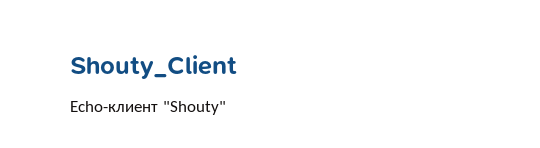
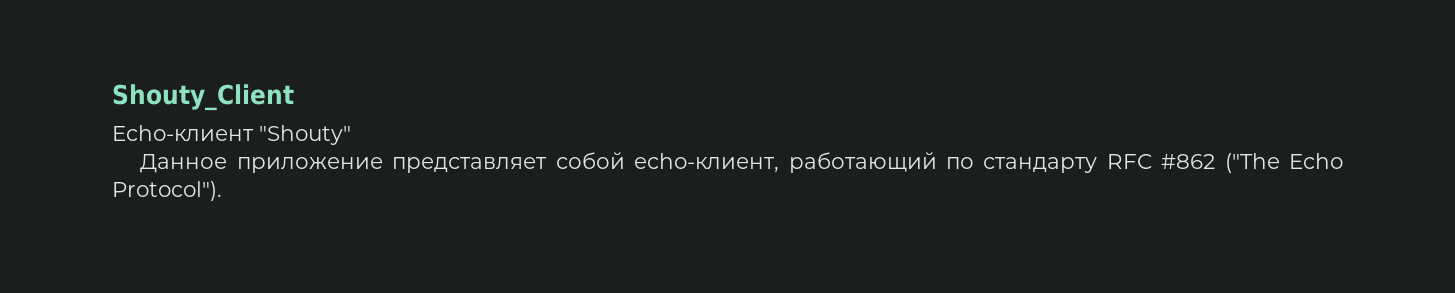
(226, 108) none -> [140,152,1344,173] [112,181,222,201] // Данное приложение представляет собой echo-клиент, работающий по стандарту RFC #862 ("The Echo Protocol").

